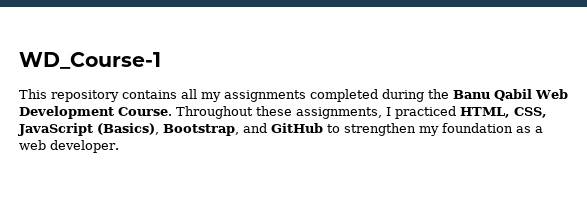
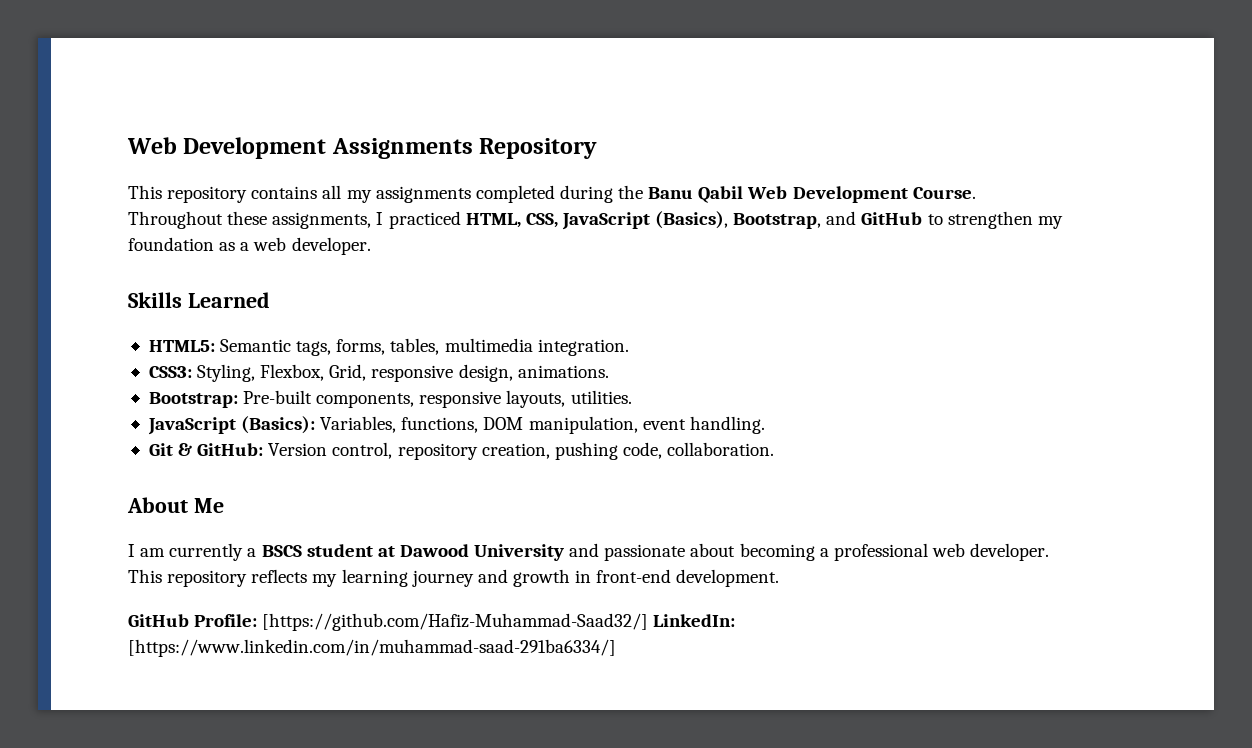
[19,52,161,69] WD_Course-1 -> [127,137,598,159] Web Development Assignments Repository
(172, 111) none -> (976, 193) //
(119, 146) none -> [128,292,270,308] [148,338,629,356] [148,364,609,382] [148,390,632,408] [147,416,765,435] [148,442,775,460] [127,497,224,513] [128,543,1050,561] [128,569,780,587] [128,613,736,631] [128,639,616,657] // Skills Learned // HTML5: Semantic tags, forms, tables, multimedia integration. // CSS3: Styling, Flexbox, Grid, responsive design, animations. // Bootstrap: Pre-built components, responsive layouts, utilities. // JavaScript (Basics): Variables, functions, DOM manipulation, event handling. // Git & GitHub: Version control, repository creation, pushing code, collaboration. // About Me // I am currently a BSCS student at Dawood University and passionate about becoming a professional web developer. // This repository reflects my learning journey and growth in front-end development. // GitHub Profile: [https://github.com/Hafiz-Muhammad-Saad32/] LinkedIn: [https://www.linkedin.com/in/muhammad-saad-291ba6334/]

